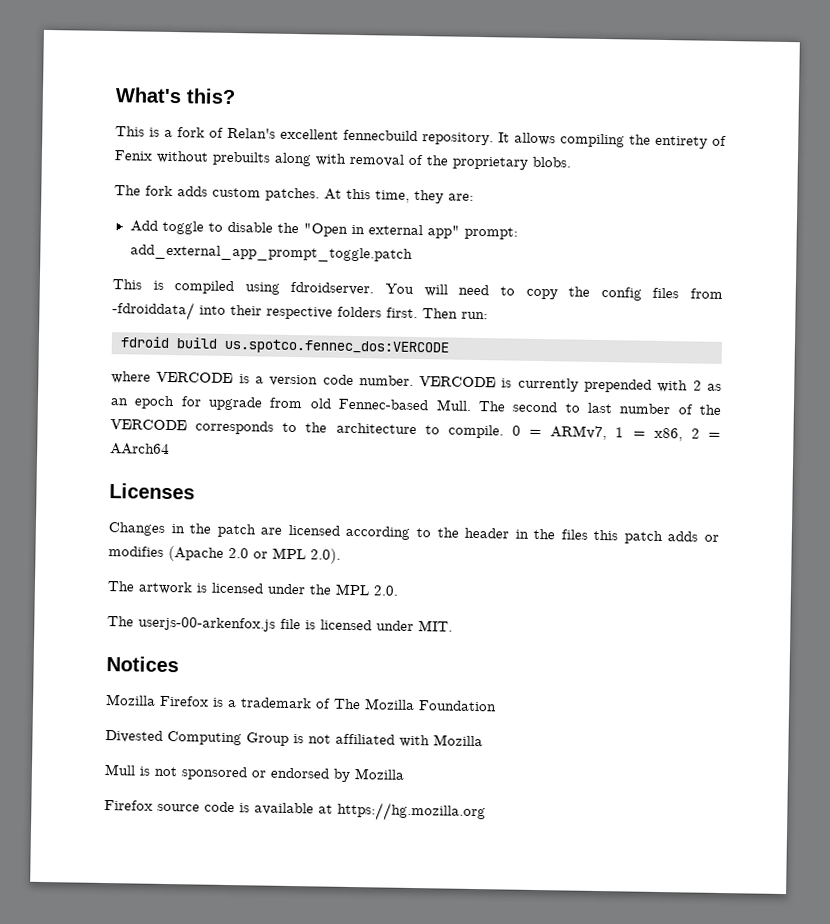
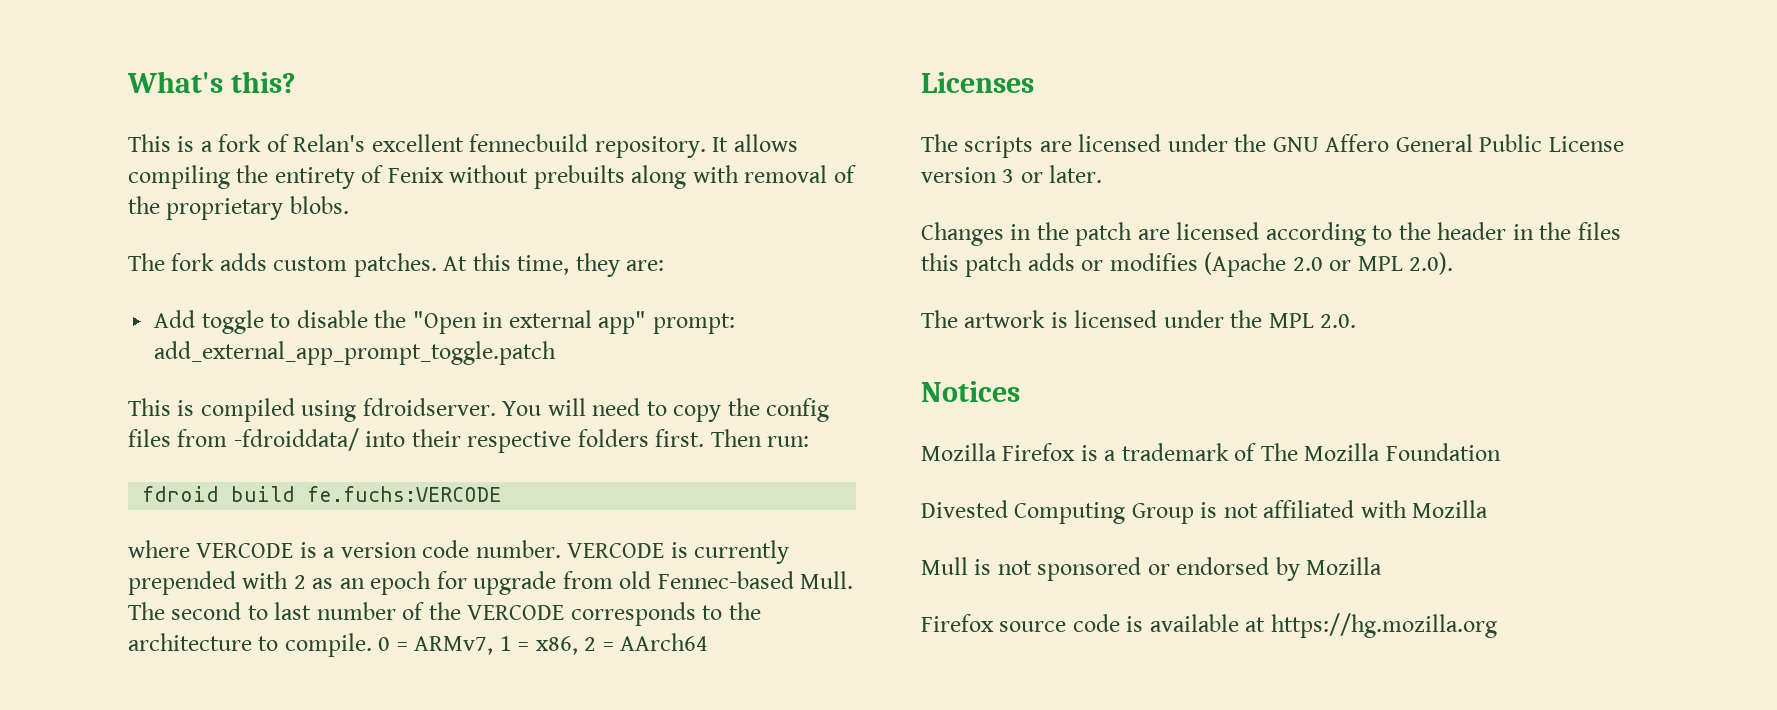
[224,338,449,356] us.spotco.fennec_dos:VERCODE -> [307,486,502,502] fe.fuchs:VERCODE
(195, 491) none -> [921,134,1624,158] [921,165,1103,183] // The scripts are licensed under the GNU Affero General Public License version 3 or later.
[107,616,453,632] // The userjs-00-arkenfox.js file is licensed under MIT. -> (1357, 321) none

